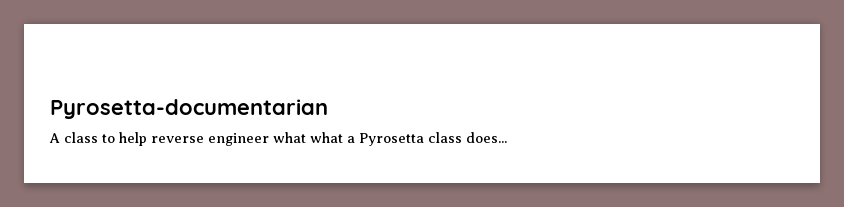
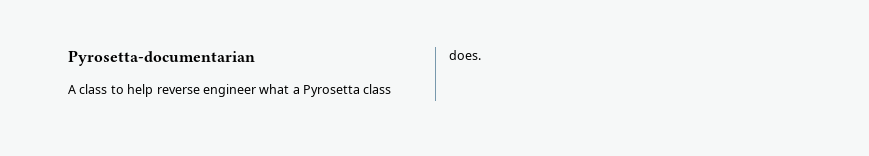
[310,132,343,143] what -> (290, 89) none
[466,132,507,143] does... -> [449,50,481,60] does.

